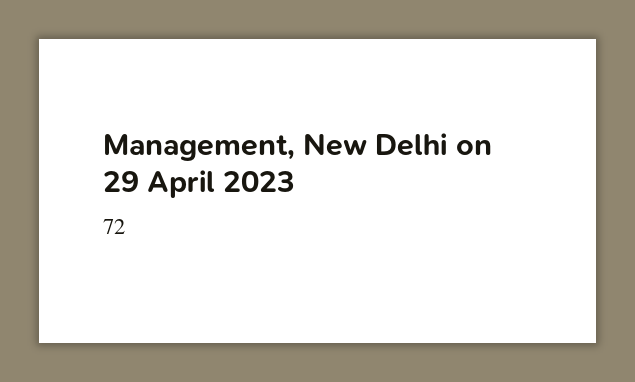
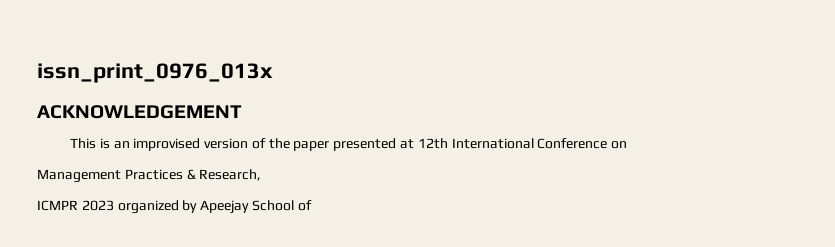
[103,133,492,161] [103,170,296,198] [103,219,125,234] Management, New Delhi on 29 April 2023 // 72 -> [37,63,273,83] [37,105,242,119] [69,138,628,151] [37,169,262,183] [37,200,312,214] issn_print_0976_013x // ACKNOWLEDGEMENT // This is an improvised version of the paper presented at 12th International Conference on // Management Practices & Research, // ICMPR 2023 organized by Apeejay School of

